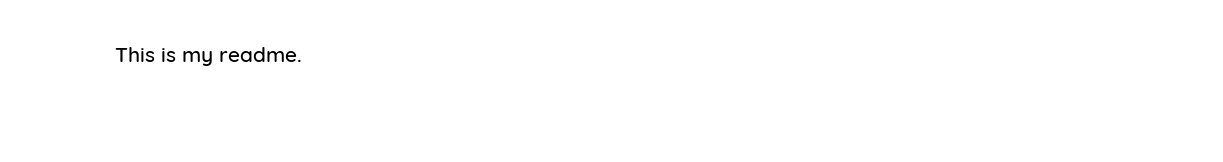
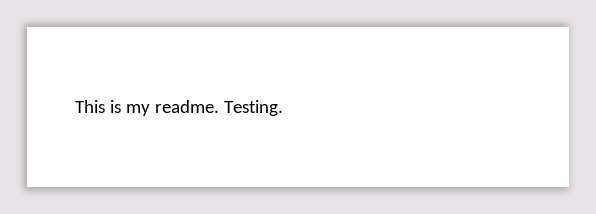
(302, 54) none -> [223,100,283,116] Testing.

